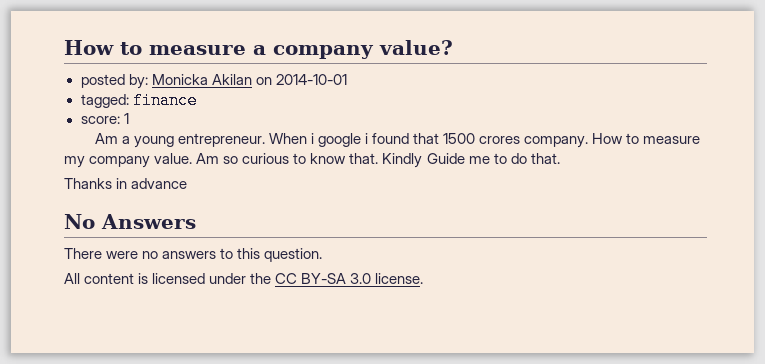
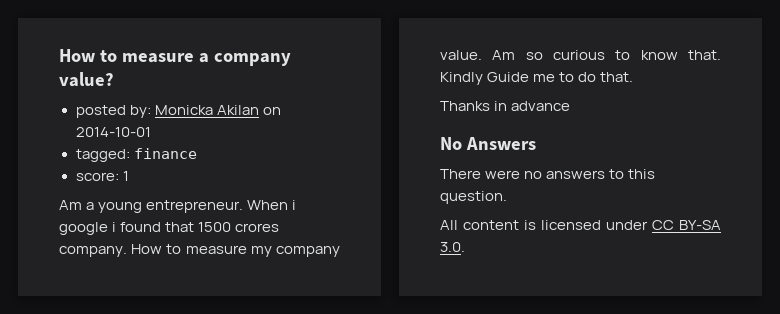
[250,273,272,284] the -> (648, 225) none
[350,273,424,284] 3.0 license. -> [440,242,465,252] 3.0.

